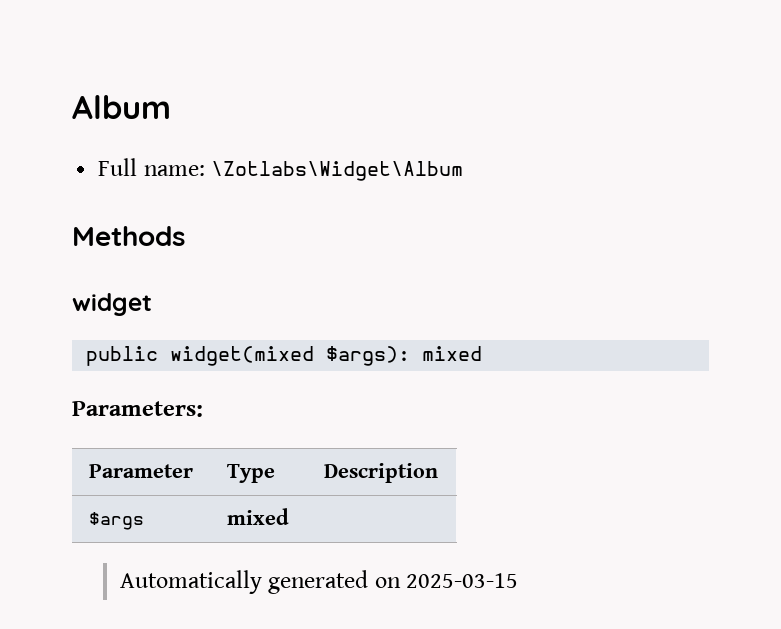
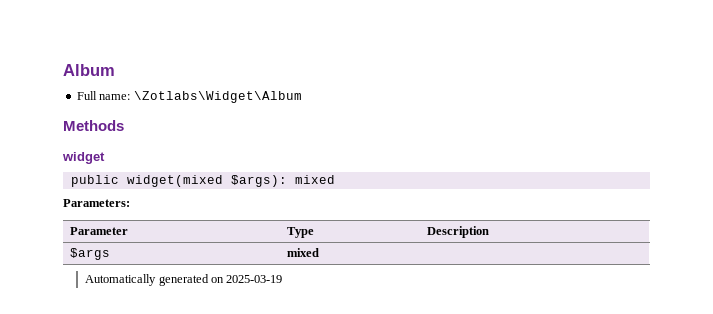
[406,573,519,588] 2025-03-15 -> [226,275,283,283] 2025-03-19

